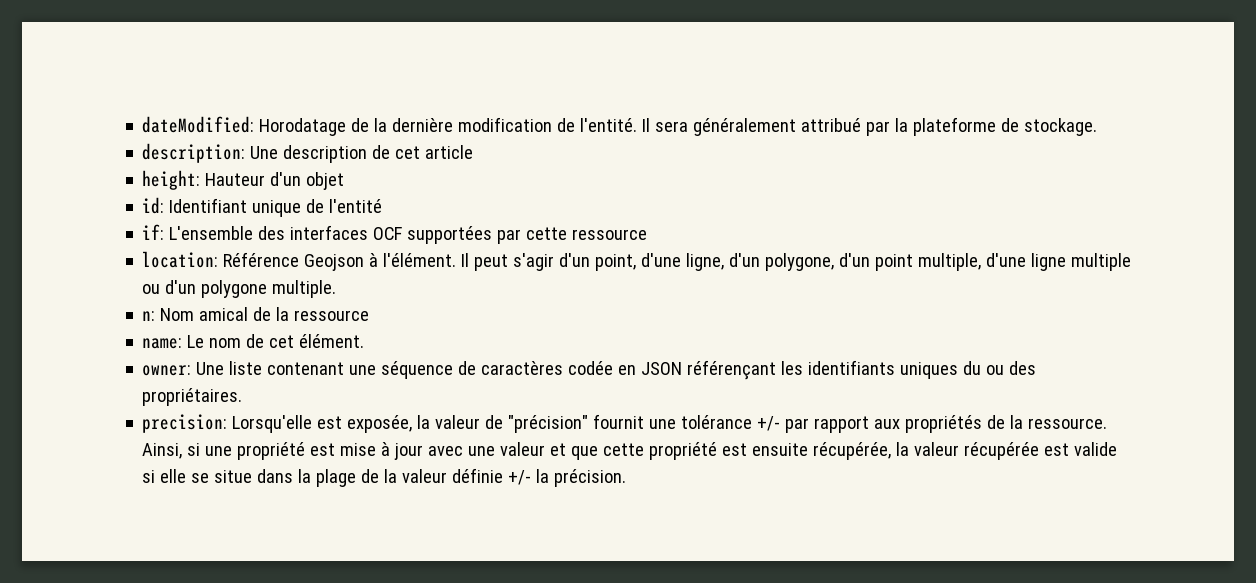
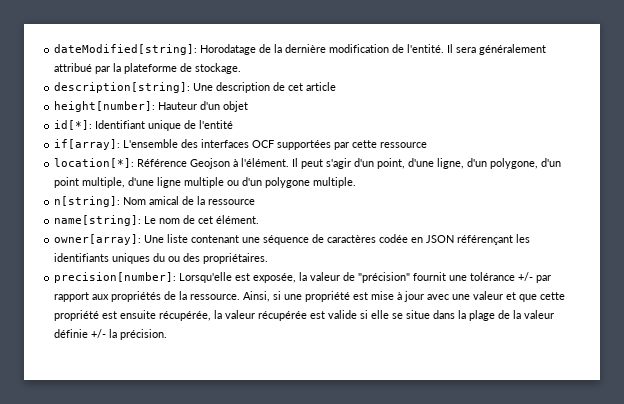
[142,116,255,133] dateModified: -> [54,44,198,55] dateModified[string]:
[142,143,246,163] description: -> [54,82,191,93] description[string]:
[142,170,201,190] height: -> [54,101,156,112] height[number]:
[142,197,165,214] id: -> [54,120,93,130] id[*]:
[142,224,165,240] if: -> [54,139,121,150] if[array]:
[142,251,219,268] location: -> [54,158,135,168] location[*]:
[142,311,156,321] n: -> [54,196,121,207] n[string]:
[142,338,183,349] name: -> [54,215,142,226] name[string]:
[142,365,192,376] owner: -> [54,234,142,245] owner[array]:
[142,414,228,433] precision: -> [54,272,177,283] precision[number]:

